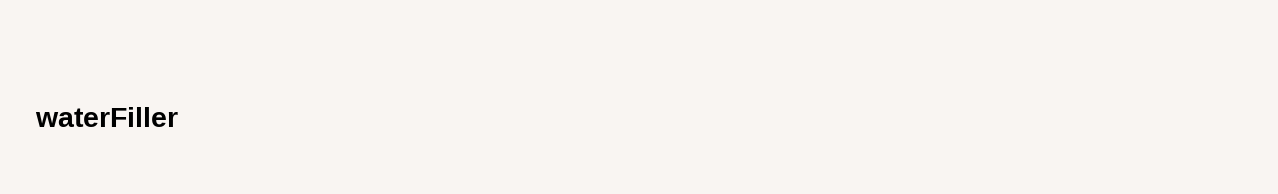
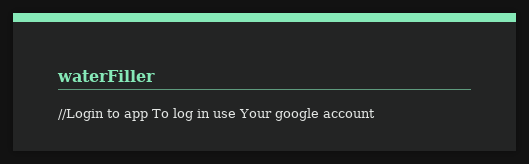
(178, 117) none -> [58,108,375,121] // //Login to app To log in use Your google account

